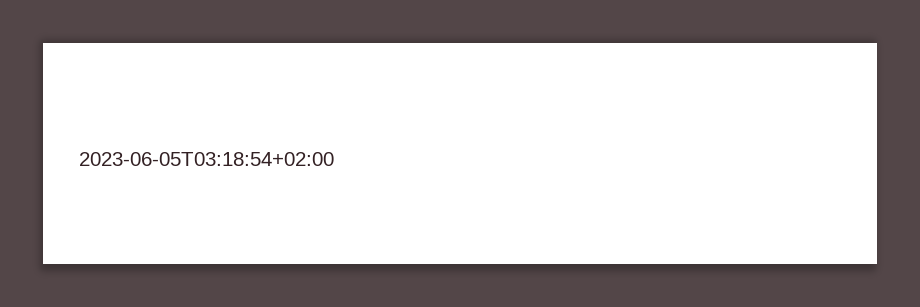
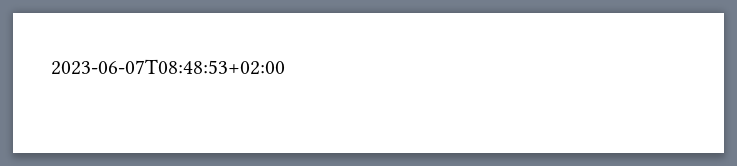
[79,152,334,166] 2023-06-05T03:18:54+02:00 -> [51,59,285,75] 2023-06-07T08:48:53+02:00

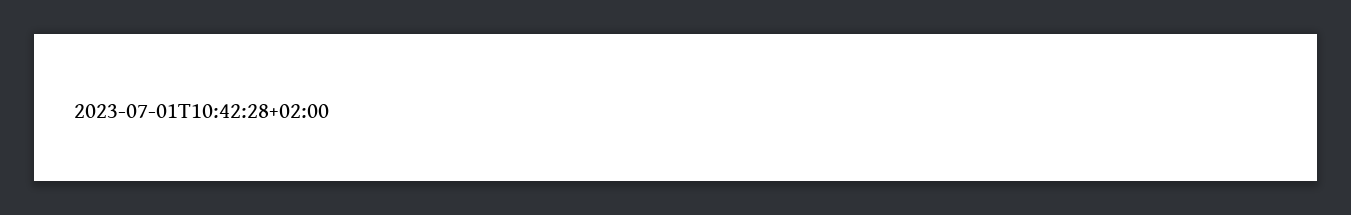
[51,59,285,75] 2023-06-07T08:48:53+02:00 -> [74,104,329,118] 2023-07-01T10:42:28+02:00

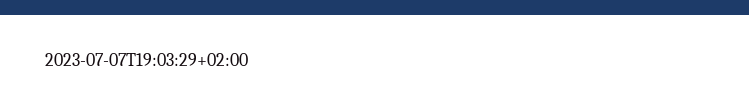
[74,104,329,118] 2023-07-01T10:42:28+02:00 -> [45,53,248,66] 2023-07-07T19:03:29+02:00

